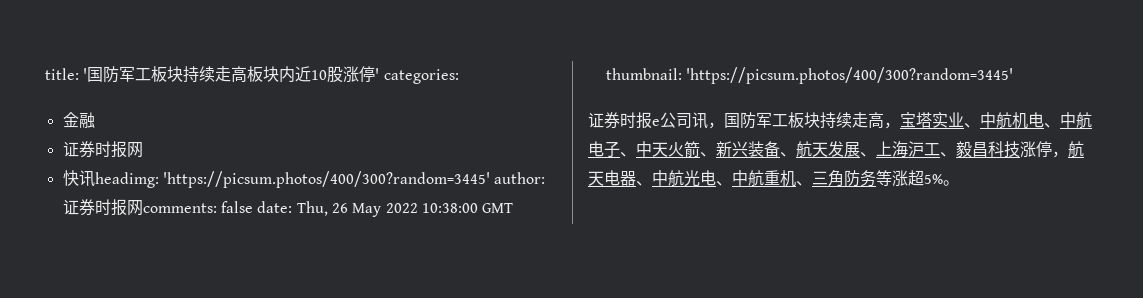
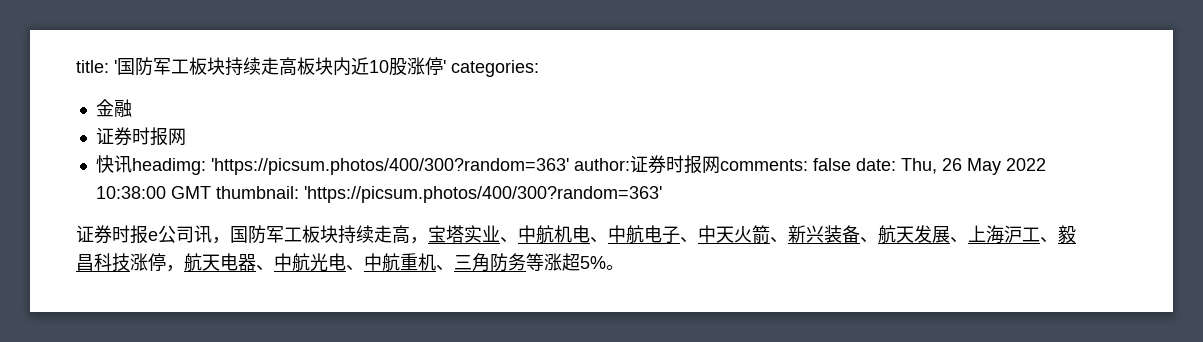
[162,171,490,188] 'https://picsum.photos/400/300?random=3445' -> [210,158,569,175] 'https://picsum.photos/400/300?random=363'
[685,67,1013,84] 'https://picsum.photos/400/300?random=3445' -> [303,186,662,203] 'https://picsum.photos/400/300?random=363'

